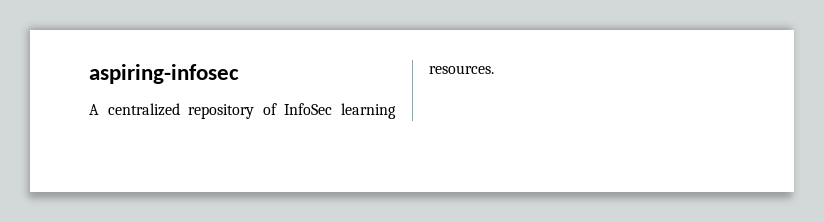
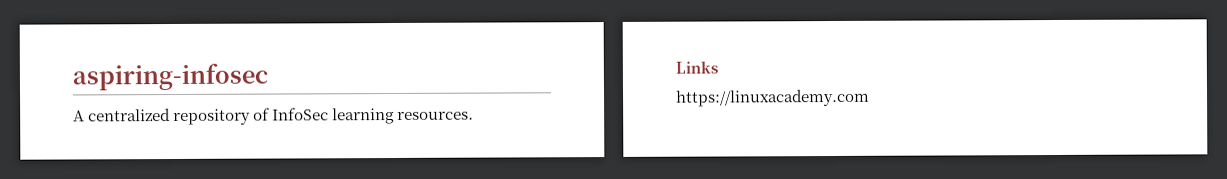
(494, 69) none -> [675,60,718,74] [676,88,870,107] // Links // https://linuxacademy.com

